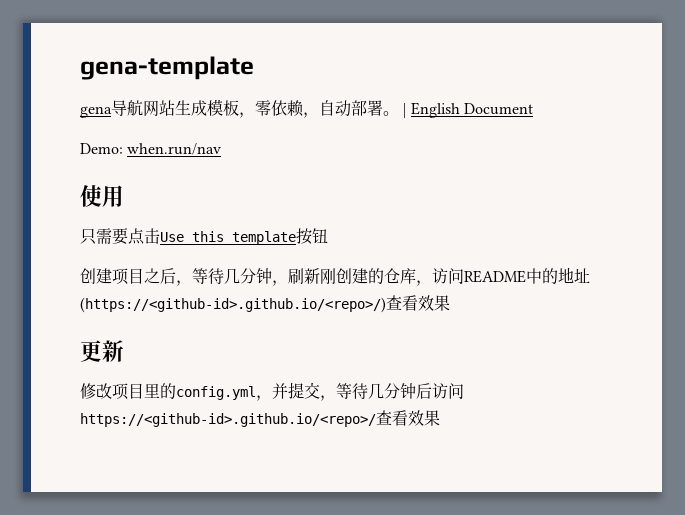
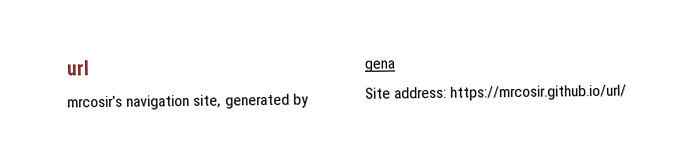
[80,56,254,80] [80,99,533,118] [80,143,222,155] [80,185,124,207] [80,228,328,245] [80,267,590,286] [80,295,450,313] [80,340,124,362] [80,382,464,401] [80,410,440,427] gena-template // gena导航网站生成模板，零依赖，自动部署。 | English Document // Demo: when.run/nav // 使用 // 只需要点击Use this template按钮 // 创建项目之后，等待几分钟，刷新刚创建的仓库，访问README中的地址(https://<github-id>.github.io/<repo>/)查看效果 // 更新 // 修改项目里的config.yml，并提交，等待几分钟后访问https://<github-id>.github.io/<repo>/查看效果 -> [66,60,90,76] [67,93,309,110] [364,60,396,72] [365,84,628,101] url // mrcosir's navigation site, generated by gena // Site address: https://mrcosir.github.io/url/

